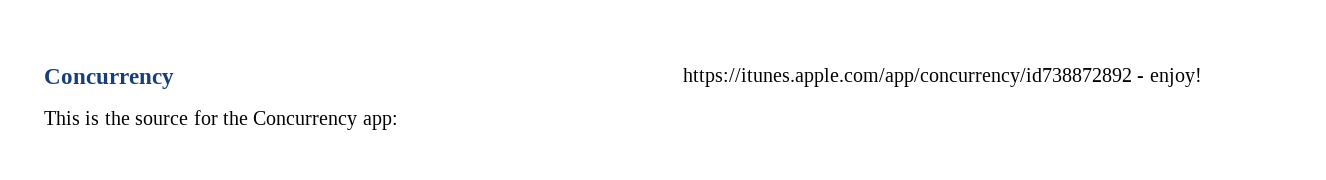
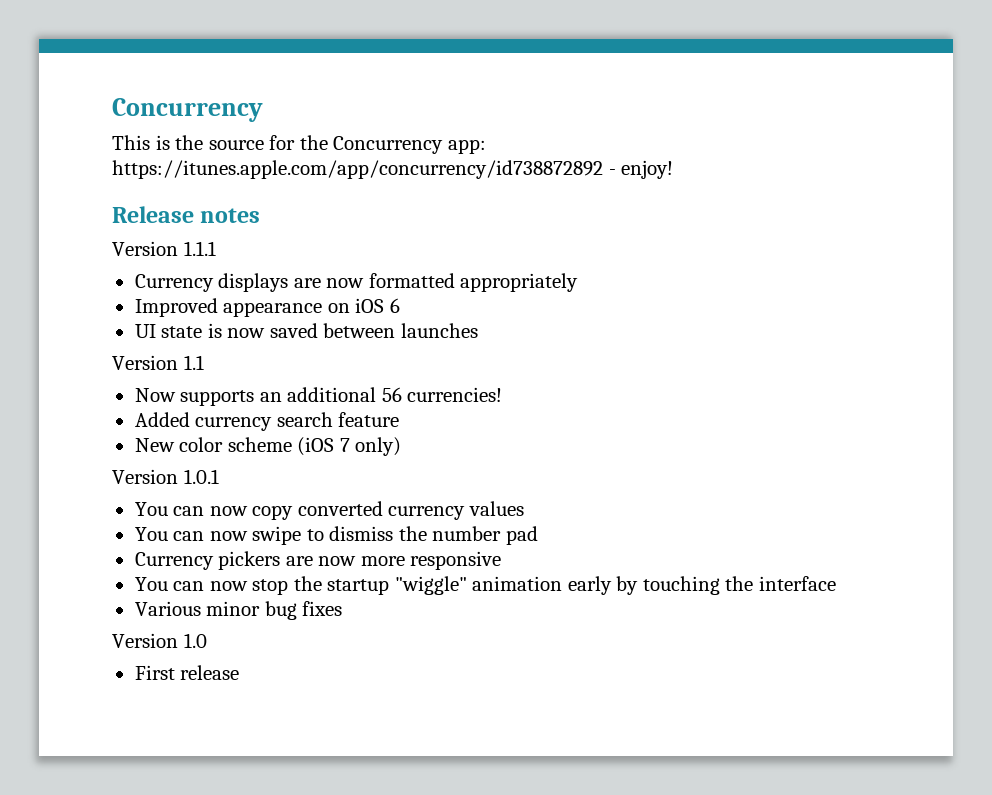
(1202, 77) none -> [112,206,261,223] [112,241,216,256] [134,273,579,292] [134,298,400,317] [134,323,478,338] [112,355,204,370] [134,387,503,406] [134,412,400,431] [134,437,402,456] [112,469,219,484] [134,501,524,520] [134,526,538,545] [134,551,502,570] [134,576,836,595] [134,601,343,620] [112,633,207,648] [134,665,240,680] // Release notes // Version 1.1.1 // Currency displays are now formatted appropriately // Improved appearance on iOS 6 // UI state is now saved between launches // Version 1.1 // Now supports an additional 56 currencies! // Added currency search feature // New color scheme (iOS 7 only) // Version 1.0.1 // You can now copy converted currency values // You can now swipe to dismiss the number pad // Currency pickers are now more responsive // You can now stop the startup "wiggle" animation early by touching the interface // Various minor bug fixes // Version 1.0 // First release

